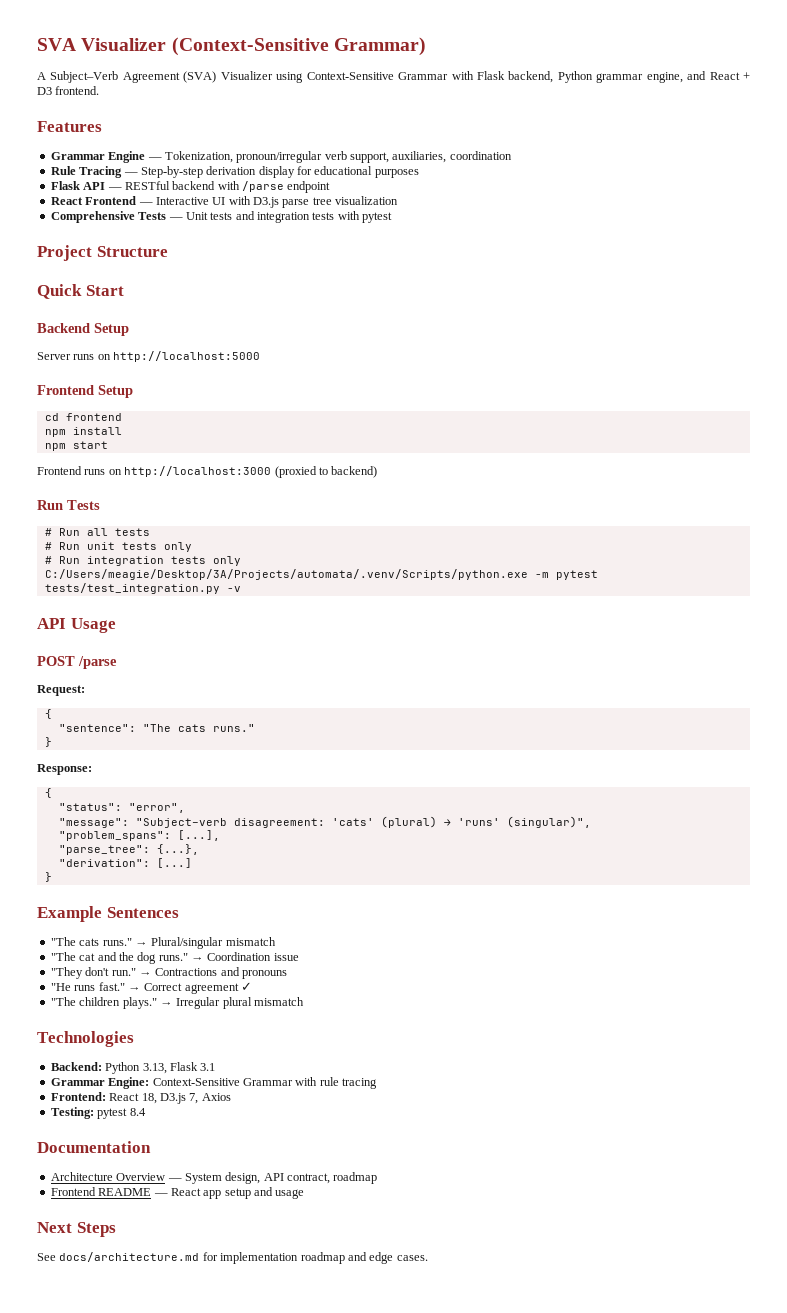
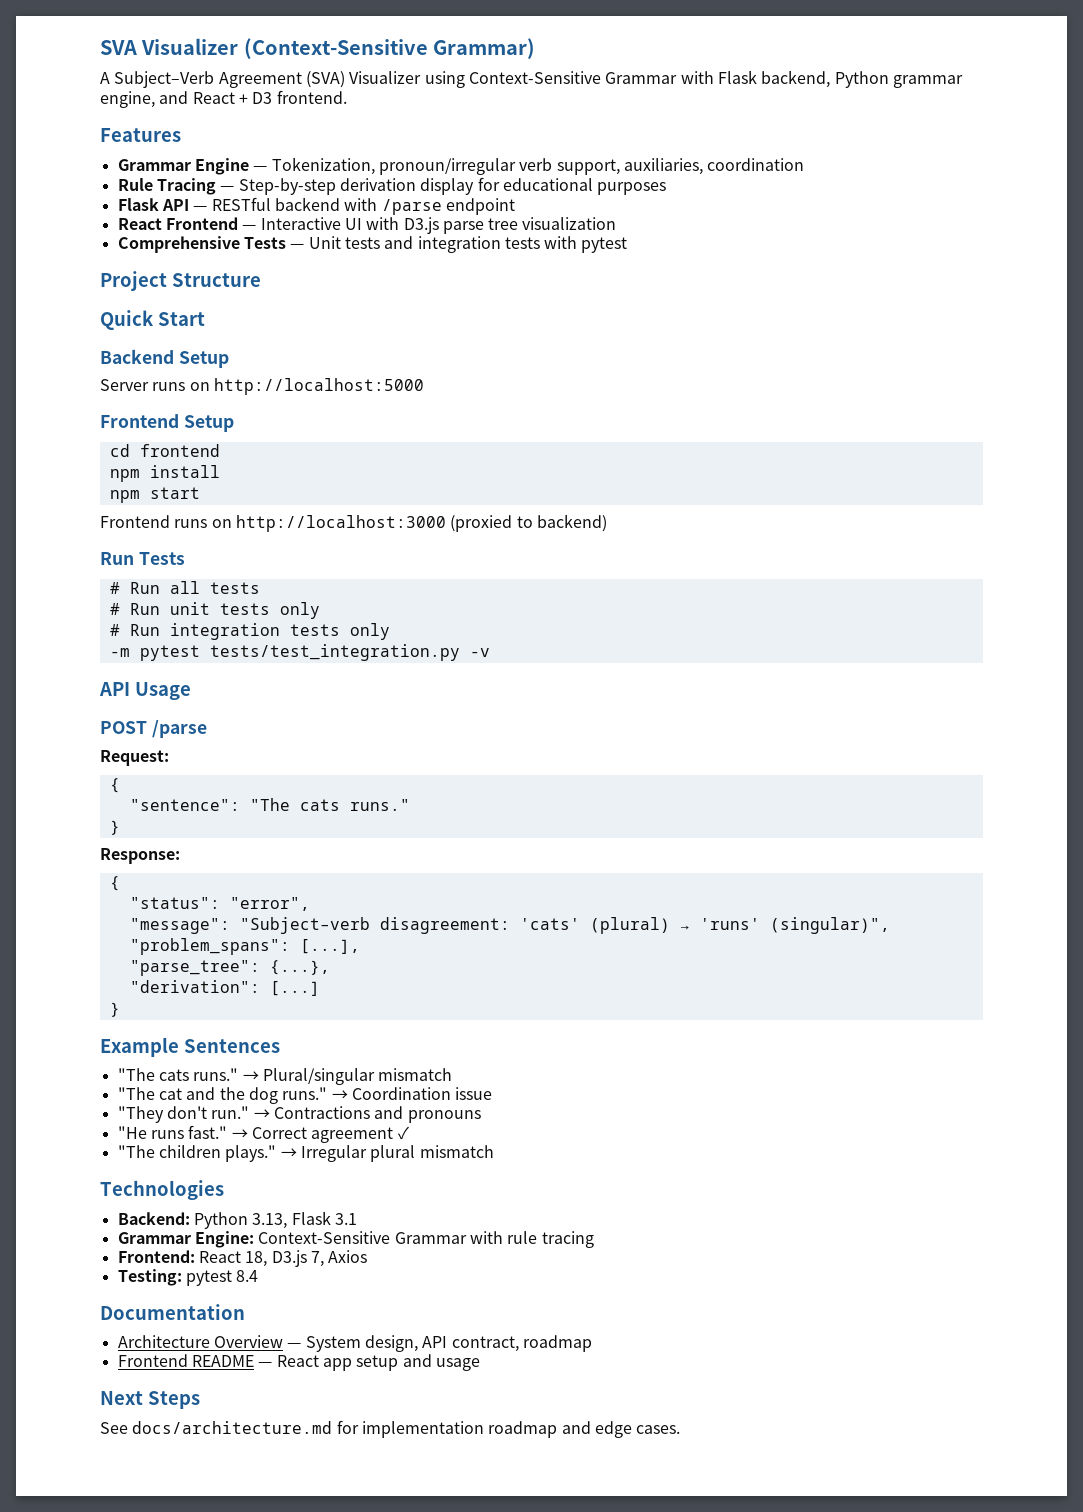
[44,569,528,580] C:/Users/meagie/Desktop/3A/Projects/automata/.venv/Scripts/python.exe -> (390, 631) none

